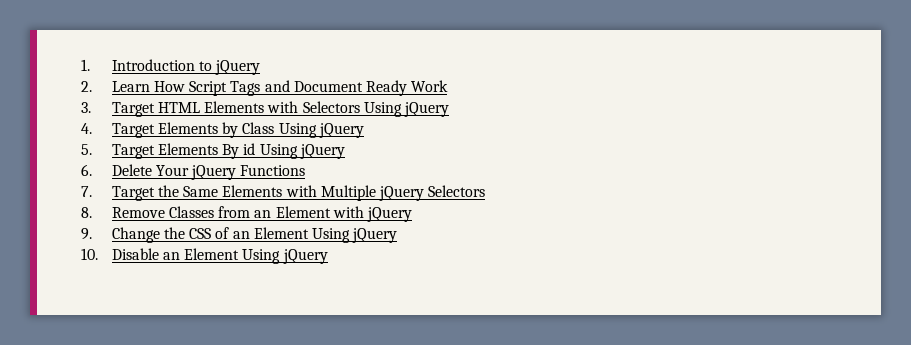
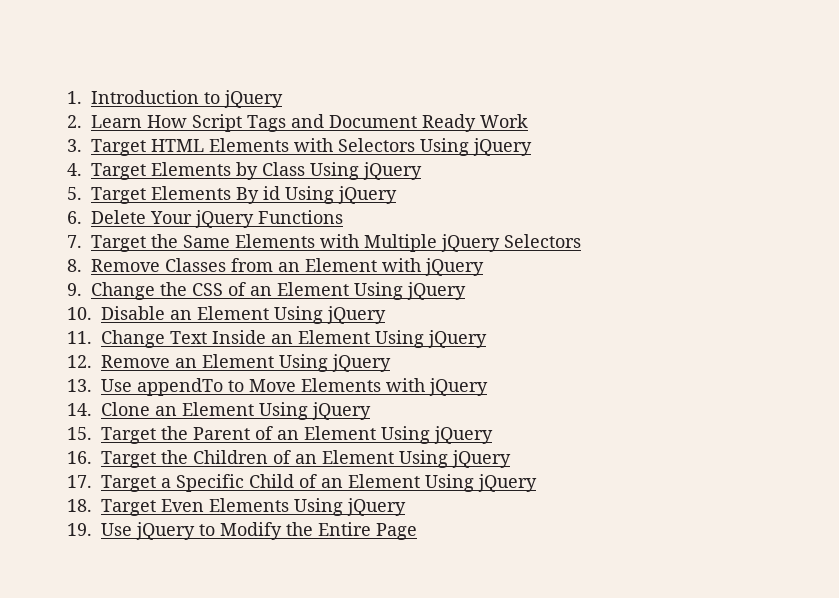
(328, 256) none -> [67,330,487,348] [67,354,391,372] [67,378,488,396] [67,402,371,420] [67,426,493,444] [67,450,511,468] [67,474,537,492] [67,498,406,516] [67,522,417,540] // 11. Change Text Inside an Element Using jQuery // 12. Remove an Element Using jQuery // 13. Use appendTo to Move Elements with jQuery // 14. Clone an Element Using jQuery // 15. Target the Parent of an Element Using jQuery // 16. Target the Children of an Element Using jQuery // 17. Target a Specific Child of an Element Using jQuery // 18. Target Even Elements Using jQuery // 19. Use jQuery to Modify the Entire Page

